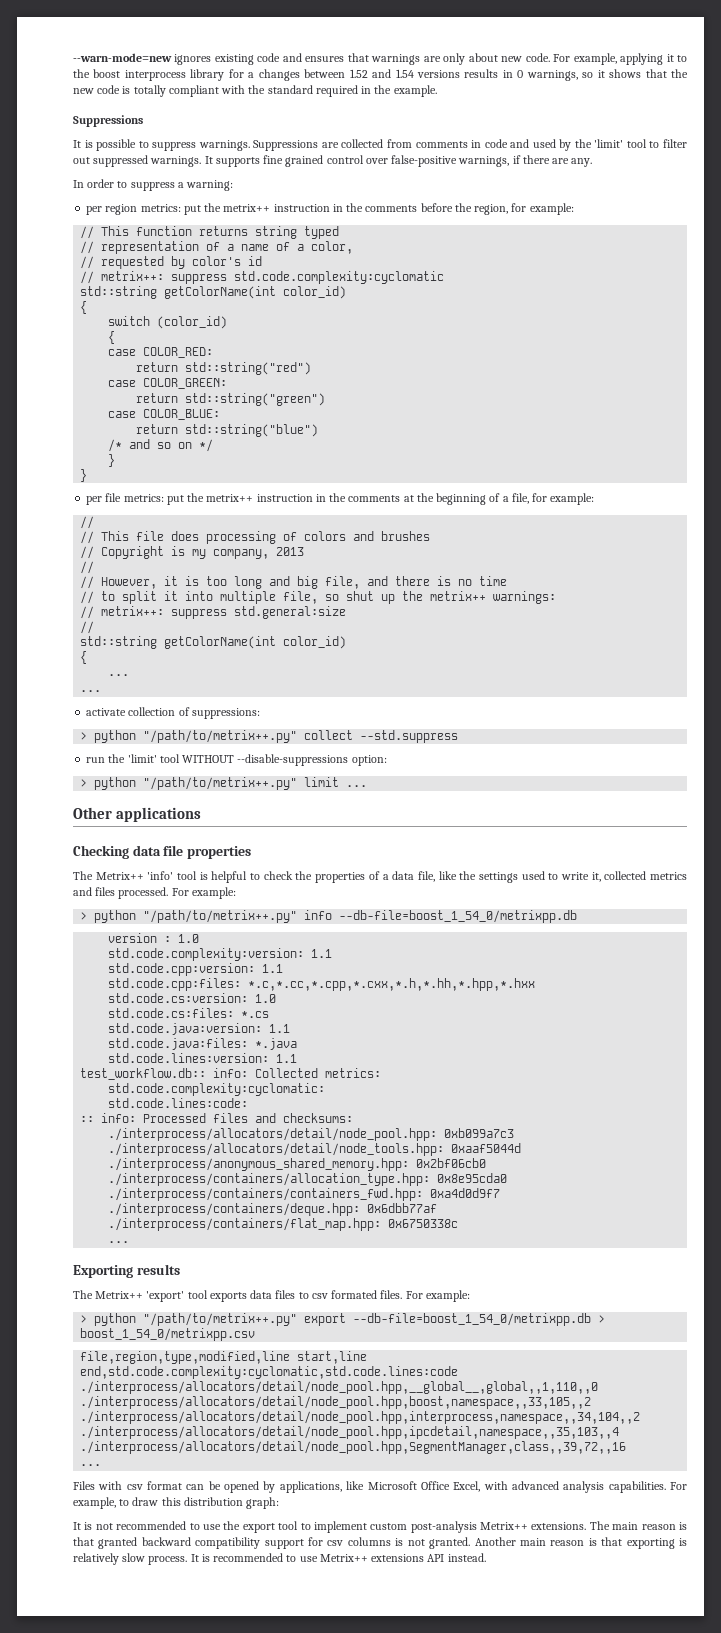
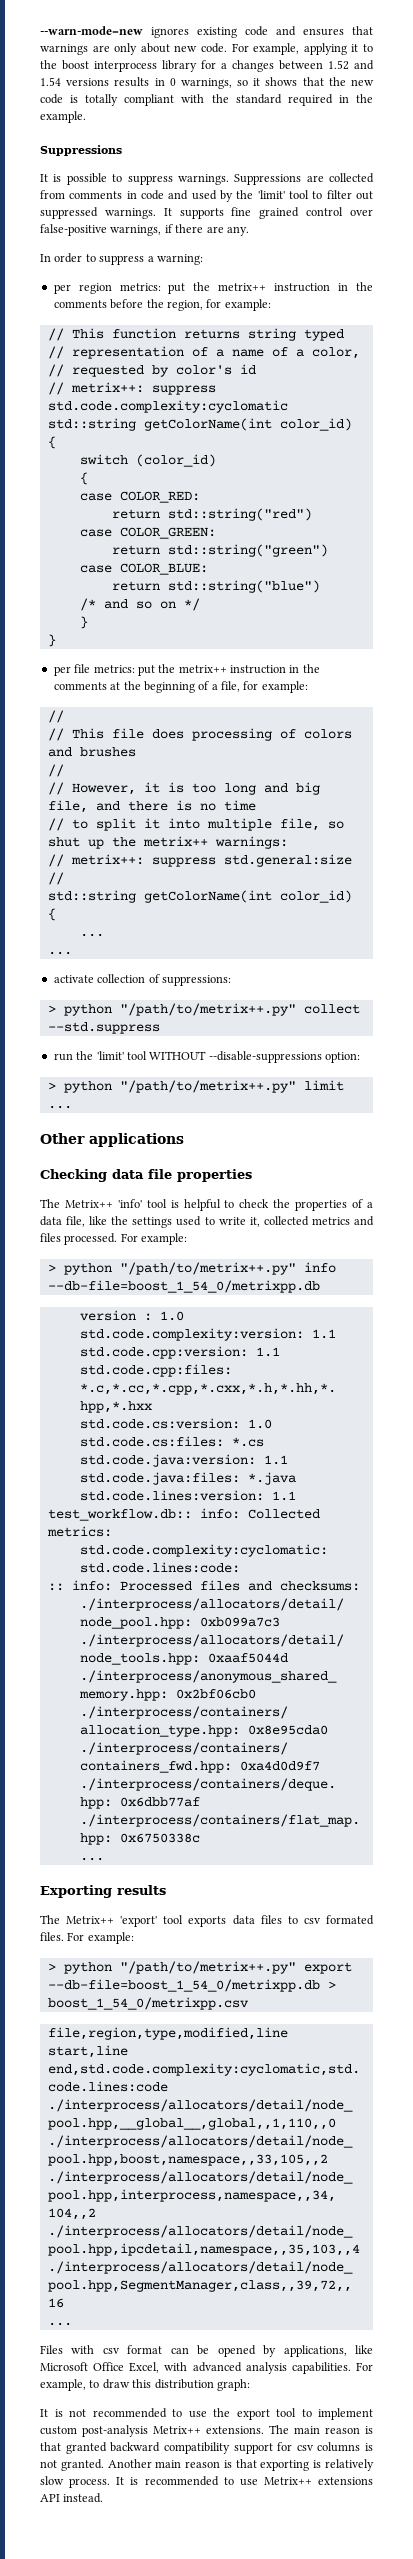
[80,546,305,559] // // Copyright is my company, 2013 -> (136, 752) none

